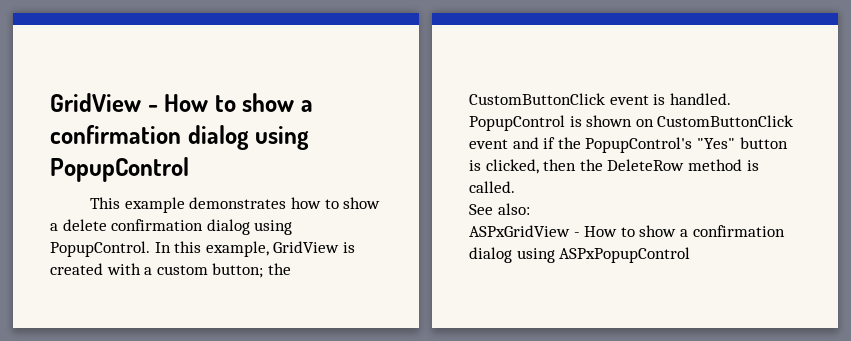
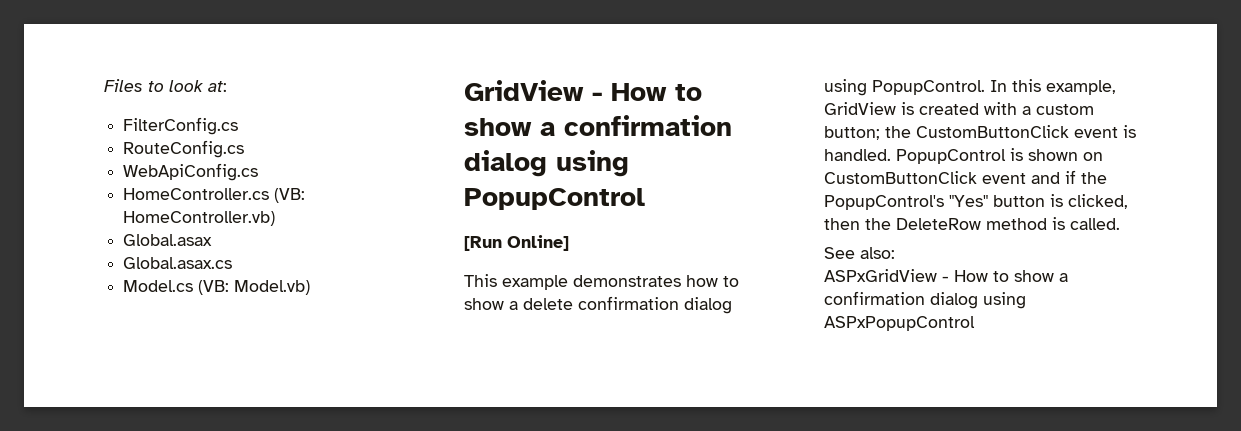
(50, 102) none -> [104,79,227,92] [123,117,239,135] [123,140,245,158] [123,163,259,181] [123,188,306,203] [123,211,276,226] [123,234,213,246] [123,257,233,269] [123,280,311,295] Files to look at: // FilterConfig.cs // RouteConfig.cs // WebApiConfig.cs // HomeController.cs (VB: HomeController.vb) // Global.asax // Global.asax.cs // Model.cs (VB: Model.vb) //
(189, 169) none -> [464,235,569,251] // [Run Online]

